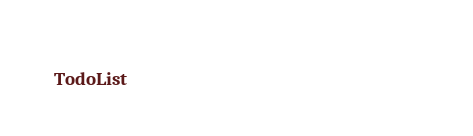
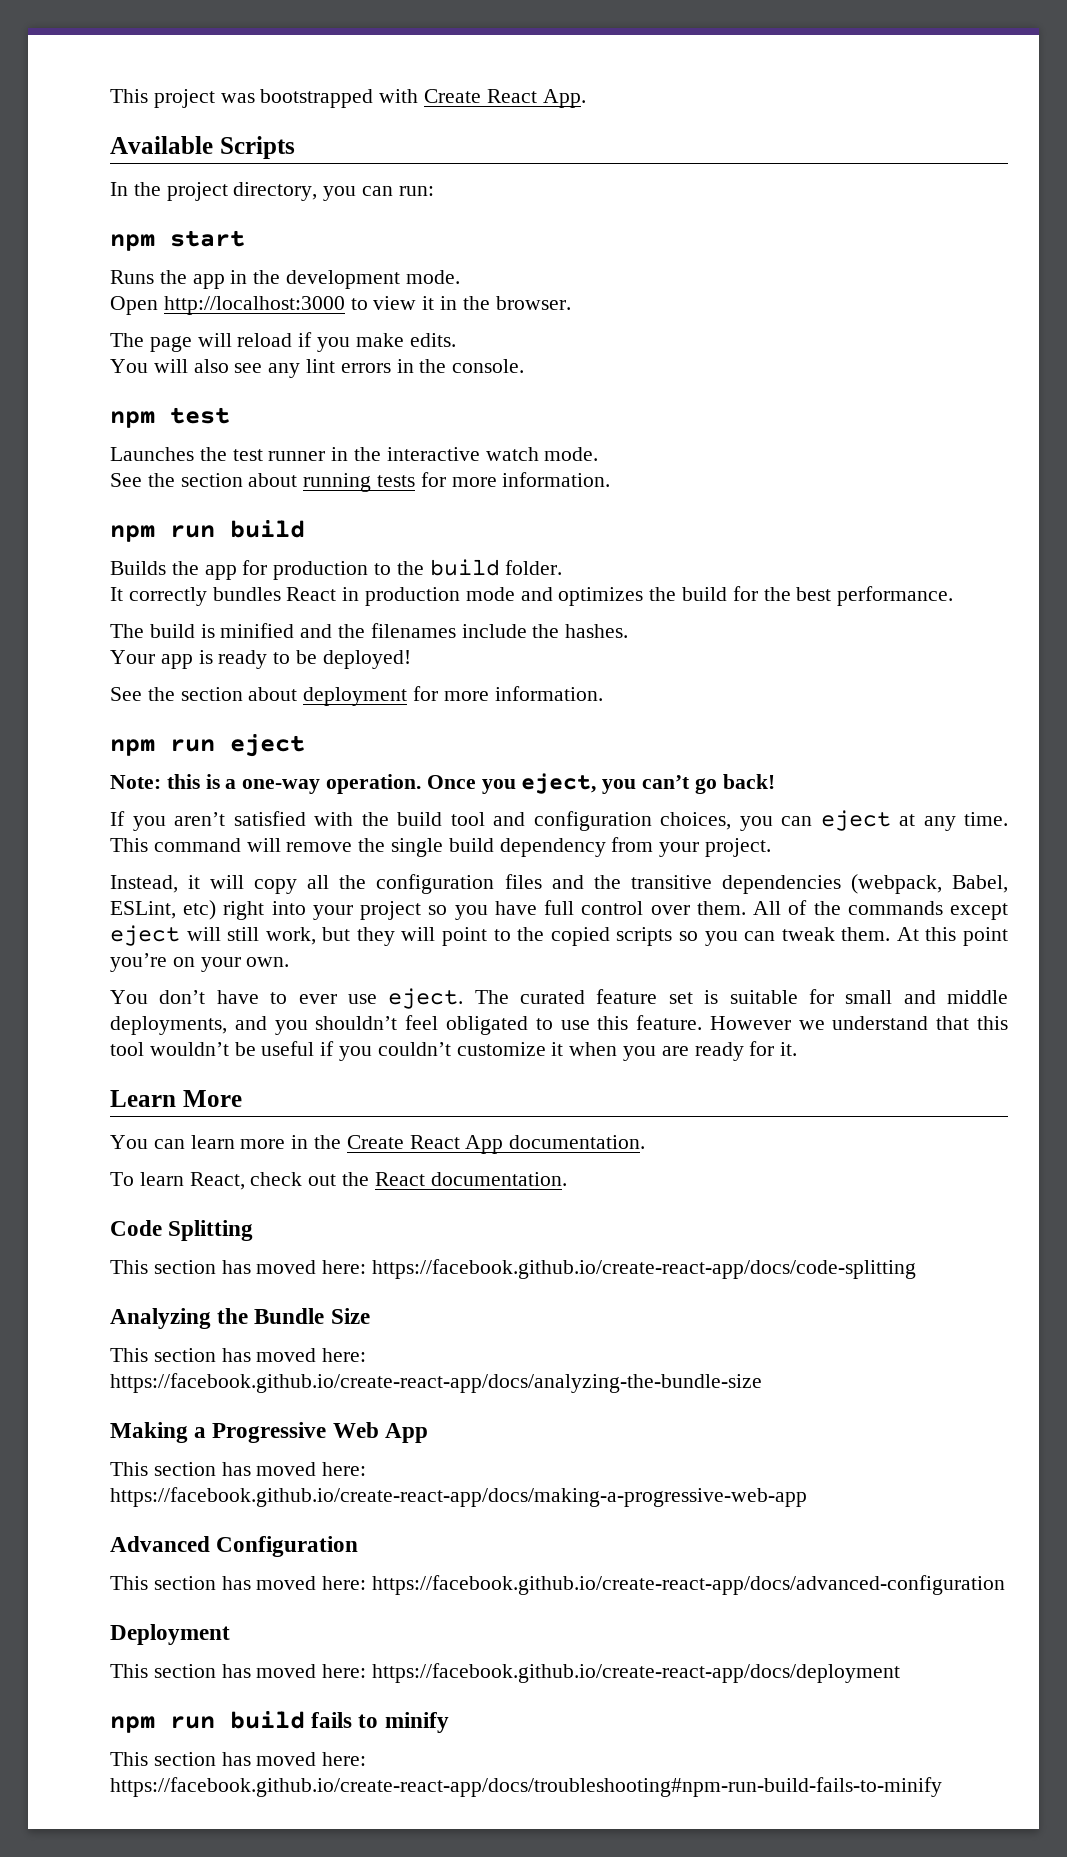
[54,72,127,85] TodoList -> [110,89,586,108] [110,136,295,159] [110,182,434,201] [110,230,245,251] [110,270,460,289] [110,296,571,315] [110,332,456,352] [110,359,525,378] [110,407,230,428] [110,447,599,461] [110,472,611,492] [110,520,305,542] [110,559,563,580] [110,586,954,606] [110,623,629,638] [110,650,411,669] [110,686,603,706] [110,734,305,757] [110,773,775,794] [110,810,1008,831] [110,837,772,857] [110,874,1009,894] [110,900,1009,920] [110,925,1008,946] [110,953,290,972] [110,988,1008,1009] [110,1015,1009,1035] [110,1041,798,1061] [110,1090,242,1107] [110,1135,646,1154] [110,1172,567,1190] [110,1220,254,1241] [110,1259,917,1279] [110,1308,370,1329] [110,1348,367,1362] [110,1373,762,1393] [110,1422,428,1443] [110,1462,367,1476] [110,1487,807,1507] [110,1536,359,1557] [110,1575,1006,1595] [110,1624,230,1645] [110,1663,901,1683] [110,1711,449,1733] [110,1752,367,1766] [110,1777,942,1797] This project was bootstrapped with Create React App. // Available Scripts // In the project directory, you can run: // npm start // Runs the app in the development mode. // Open http://localhost:3000 to view it in the browser. // The page will reload if you make edits. // You will also see any lint errors in the console. // npm test // Launches the test runner in the interactive watch mode. // See the section about running tests for more information. // npm run build // Builds the app for production to the build folder. // It correctly bundles React in production mode and optimizes the build for the best performance. // The build is minified and the filenames include the hashes. // Your app is ready to be deployed! // See the section about deployment for more information. // npm run eject // Note: this is a one-way operation. Once you eject, you can’t go back! // If you aren’t satisfied with the build tool and configuration choices, you can eject at any time. This command will remove the single build dependency from your project. // Instead, it will copy all the configuration files and the transitive dependencies (webpack, Babel, ESLint, etc) right into your project so you have full control over them. All of the commands except eject will still work, but they will point to the copied scripts so you can tweak them. At this point you’re on your own. // You don’t have to ever use eject. The curated feature set is suitable for small and middle deployments, and you shouldn’t feel obligated to use this feature. However we understand that this tool wouldn’t be useful if you couldn’t customize it when you are ready for it. // Learn More // You can learn more in the Create React App documentation. // To learn React, check out the React documentation. // Code Splitting // This section has moved here: https://facebook.github.io/create-react-app/docs/code-splitting // Analyzing the Bundle Size // This section has moved here: https://facebook.github.io/create-react-app/docs/analyzing-the-bundle-size // Making a Progressive Web App // This section has moved here: https://facebook.github.io/create-react-app/docs/making-a-progressive-web-app // Advanced Configuration // This section has moved here: https://facebook.github.io/create-react-app/docs/advanced-configuration // Deployment // This section has moved here: https://facebook.github.io/create-react-app/docs/deployment // npm run build fails to minify // This section has moved here: https://facebook.github.io/create-react-app/docs/troubleshooting#npm-run-build-fails-to-minify

